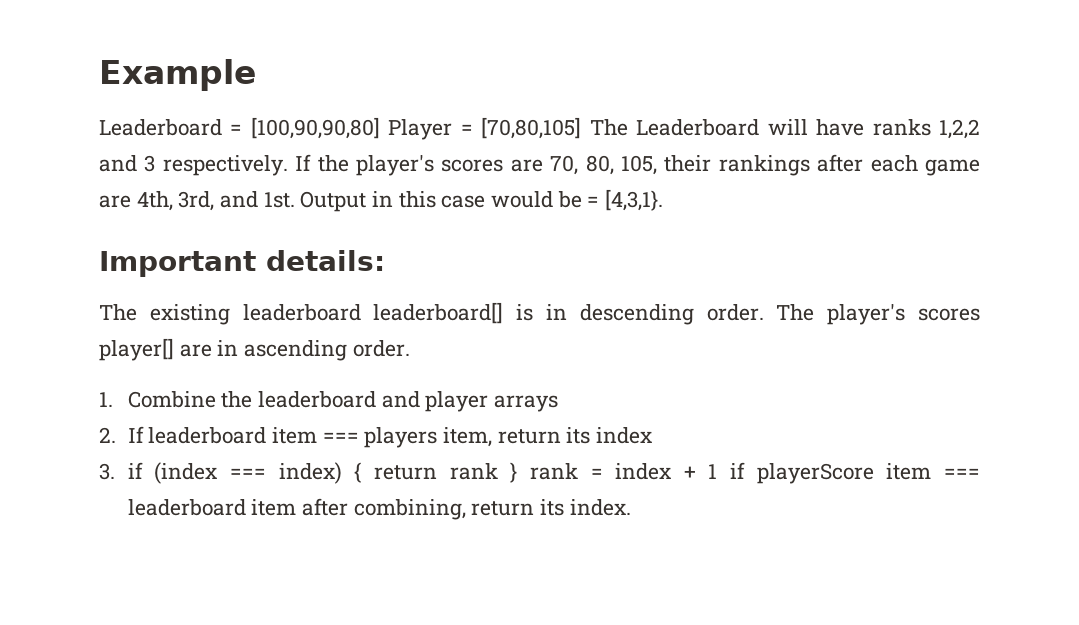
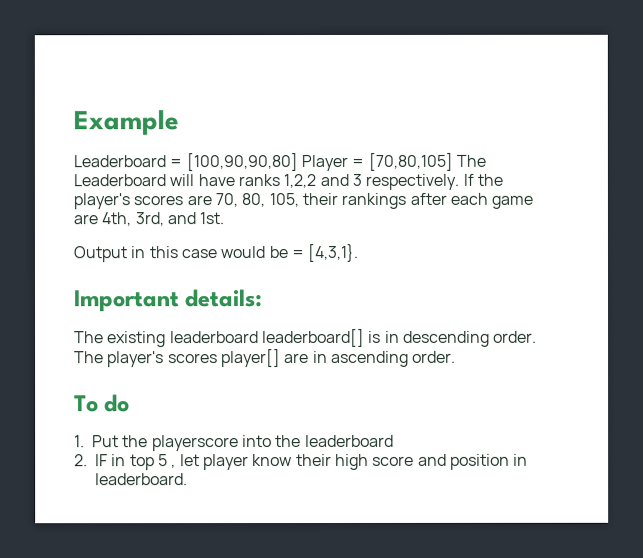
(295, 200) none -> (225, 218) //
(410, 348) none -> [74,394,131,413] // To do
[127,391,559,412] [99,426,653,448] [99,462,980,484] [127,498,631,520] Combine the leaderboard and player arrays // 2. If leaderboard item === players item, return its index // 3. if (index === index) { return rank } rank = index + 1 if playerScore item === leaderboard item after combining, return its index. -> [92,434,394,452] [74,453,529,471] [95,473,188,486] Put the playerscore into the leaderboard // 2. IF in top 5 , let player know their high score and position in leaderboard.

